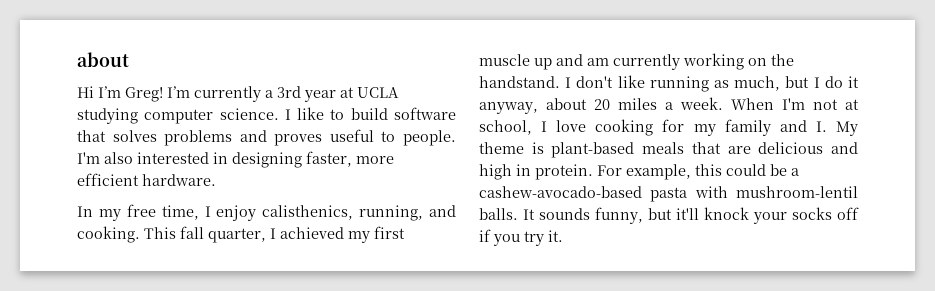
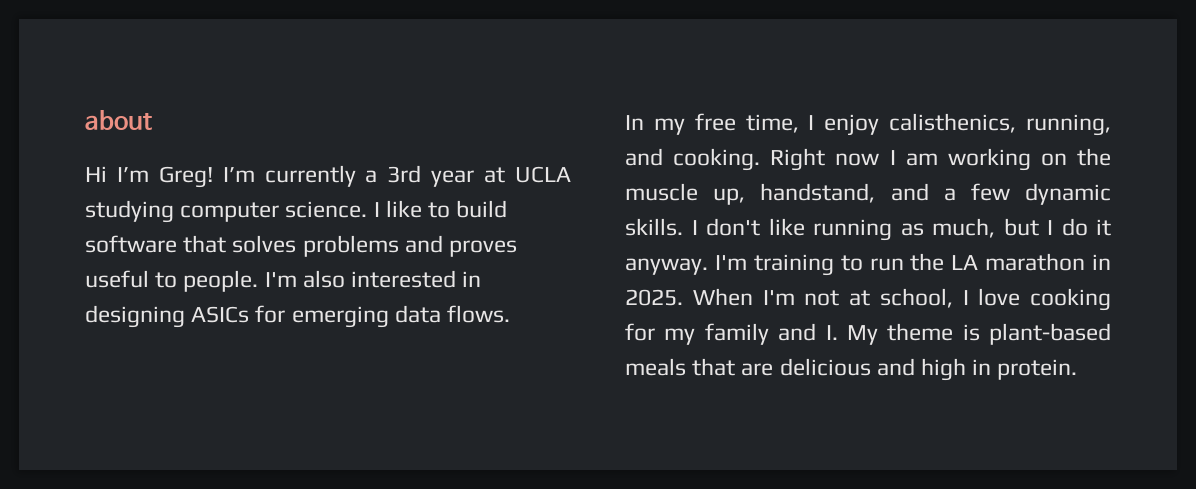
[306,151,394,167] [77,173,216,186] faster, more efficient hardware. -> [191,305,511,328] ASICs for emerging data flows.
[144,226,405,243] [479,53,794,70] [479,76,560,88] This fall quarter, I achieved my first muscle up and am currently working on the handstand. -> [770,148,1111,171] [625,183,1111,205] [625,218,683,236] Right now I am working on the muscle up, handstand, and a few dynamic skills.
[479,97,723,114] anyway, about 20 miles a week. -> [625,253,1111,276] [625,289,683,306] anyway. I'm training to run the LA marathon in 2025.
[597,164,799,180] [479,186,858,202] [479,207,859,224] [479,229,563,246] For example, this could be a cashew-avocado-based pasta with mushroom-lentil balls. It sounds funny, but it'll knock your socks off if you try it. -> (1078, 369) none

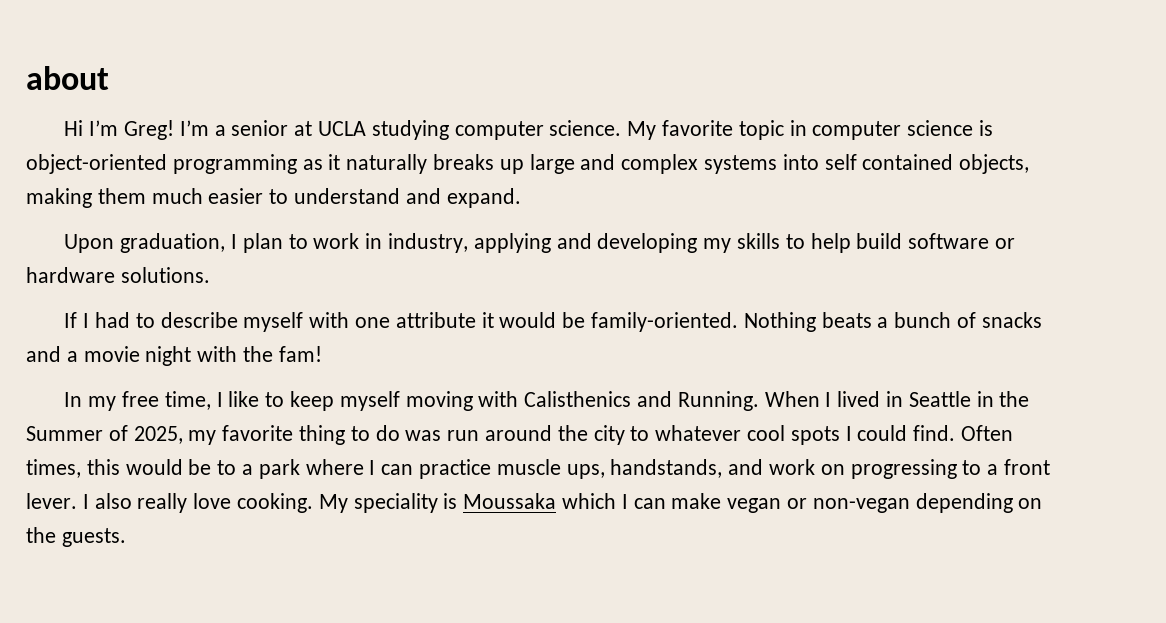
[264,165,475,187] currently a 3rd year -> [214,120,289,136] a senior
[373,200,508,218] [85,235,518,257] [85,270,482,292] [85,305,511,328] I like to build software that solves problems and proves useful to people. I'm also interested in designing ASICs for emerging data flows. -> [627,120,994,140] [26,154,1030,174] [26,188,521,208] [64,233,1016,253] [26,267,210,283] [64,312,1042,332] [26,346,322,366] My favorite topic in computer science is object-oriented programming as it naturally breaks up large and complex systems into self contained objects, making them much easier to understand and expand. // Upon graduation, I plan to work in industry, applying and developing my skills to help build software or hardware solutions. // If I had to describe myself with one attribute it would be family-oriented. Nothing beats a bunch of snacks and a movie night with the fam!
[824,113,1111,136] [625,148,1111,171] [625,183,1111,205] [625,218,1111,241] [625,253,1111,276] [625,288,1111,311] [625,323,1111,345] [625,358,1078,381] enjoy calisthenics, running, and cooking. Right now I am working on the muscle up, handstand, and a few dynamic skills. I don't like running as much, but I do it anyway. I'm training to run the LA marathon in 2025. When I'm not at school, I love cooking for my family and I. My theme is plant-based meals that are delicious and high in protein. -> [228,391,1030,411] [26,425,1014,445] [26,459,1051,479] [26,493,1043,513] [26,527,126,547] like to keep myself moving with Calisthenics and Running. When I lived in Seattle in the Summer of 2025, my favorite thing to do was run around the city to whatever cool spots I could find. Often times, this would be to a park where I can practice muscle ups, handstands, and work on progressing to a front lever. I also really love cooking. My speciality is Moussaka which I can make vegan or non-vegan depending on the guests.

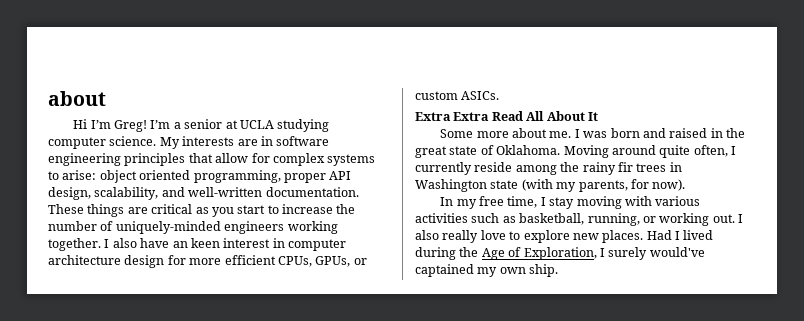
[661,120,994,140] [26,154,1030,174] [26,188,521,208] [64,233,1016,253] [26,267,210,283] [64,312,1042,332] [26,346,322,366] favorite topic in computer science is object-oriented programming as it naturally breaks up large and complex systems into self contained objects, making them much easier to understand and expand. // Upon graduation, I plan to work in industry, applying and developing my skills to help build software or hardware solutions. // If I had to describe myself with one attribute it would be family-oriented. Nothing beats a bunch of snacks and a movie night with the fam! -> [182,136,330,146] [48,153,376,166] [48,170,352,183] [48,187,359,200] [48,204,356,217] [48,221,338,234] [48,238,346,251] [48,255,367,268] [415,91,500,100] [415,111,598,121] [440,128,745,138] [415,145,736,158] [415,162,682,175] [415,179,686,192] interests are in software engineering principles that allow for complex systems to arise: object oriented programming, proper API design, scalability, and well-written documentation. These things are critical as you start to increase the number of uniquely-minded engineers working together. I also have an keen interest in computer architecture design for more efficient CPUs, GPUs, or custom ASICs. // Extra Extra Read All About It // Some more about me. I was born and raised in the great state of Oklahoma. Moving around quite often, I currently reside among the rainy fir trees in Washington state (with my parents, for now).
[228,391,1030,411] [26,425,1014,445] [26,459,1051,479] [26,493,1043,513] [26,527,126,547] like to keep myself moving with Calisthenics and Running. When I lived in Seattle in the Summer of 2025, my favorite thing to do was run around the city to whatever cool spots I could find. Often times, this would be to a park where I can practice muscle ups, handstands, and work on progressing to a front lever. I also really love cooking. My speciality is Moussaka which I can make vegan or non-vegan depending on the guests. -> [549,196,701,209] [415,213,743,226] [415,230,714,243] [415,247,705,260] [415,264,559,277] stay moving with various activities such as basketball, running, or working out. I also really love to explore new places. Had I lived during the Age of Exploration, I surely would've captained my own ship.

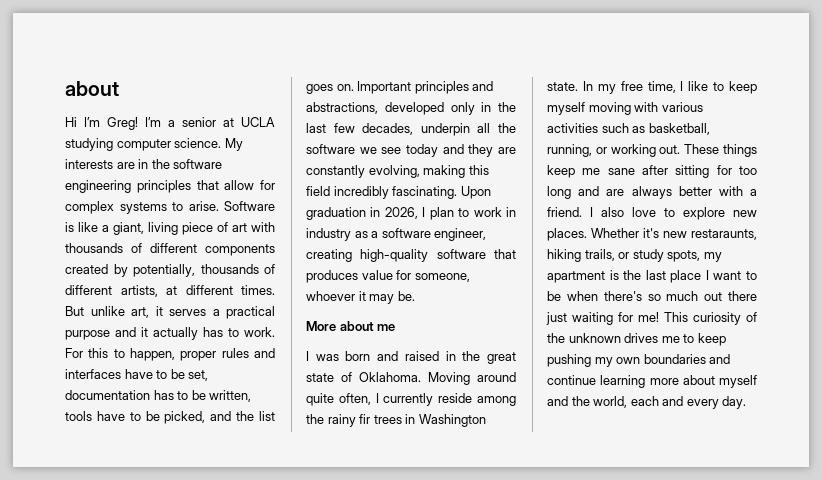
(273, 141) none -> [151,159,170,169] the
[62,170,352,183] [48,187,359,200] [48,204,356,217] [48,221,338,234] [48,238,346,251] [48,255,367,268] [415,91,500,100] [415,111,598,121] [440,128,572,138] arise: object oriented programming, proper API design, scalability, and well-written documentation. These things are critical as you start to increase the number of uniquely-minded engineers working together. I also have an keen interest in computer architecture design for more efficient CPUs, GPUs, or custom ASICs. // Extra Extra Read All About It // Some more about me. -> [188,201,275,211] [65,222,275,235] [65,243,275,256] [65,264,275,277] [65,285,275,297] [65,306,275,319] [65,327,275,340] [65,348,275,361] [65,369,209,381] [65,390,252,402] [65,411,275,424] [306,81,494,94] [306,102,516,115] [306,123,516,136] [306,144,516,157] [306,165,489,178] [306,186,491,199] [306,207,516,220] [306,228,487,241] [306,249,516,262] [306,270,470,283] [306,291,415,304] [306,321,396,331] arise. Software is like a giant, living piece of art with thousands of different components created by potentially, thousands of different artists, at different times. But unlike art, it serves a practical purpose and it actually has to work. For this to happen, proper rules and interfaces have to be set, documentation has to be written, tools have to be picked, and the list goes on. Important principles and abstractions, developed only in the last few decades, underpin all the software we see today and they are constantly evolving, making this field incredibly fascinating. Upon graduation in 2026, I plan to work in industry as a software engineer, creating high-quality software that produces value for someone, whoever it may be. // More about me //
[490,179,686,192] state (with my parents, for now). // -> [547,82,578,91] state.
[549,197,575,209] stay -> [688,81,757,94] [547,102,585,115] like to keep myself
[738,214,743,223] [415,230,479,243] I also really -> [684,144,757,157] [547,165,757,178] [547,186,757,199] [547,207,624,217] These things keep me sane after sitting for too long and are always better with a friend. I also
[646,230,714,240] [415,247,705,260] [415,264,559,277] Had I lived during the Age of Exploration, I surely would've captained my own ship. -> [591,228,757,240] [547,249,722,262] [547,270,757,283] [547,291,757,301] [546,312,757,325] [547,333,726,346] [547,354,731,367] [547,375,757,388] [547,396,747,409] Whether it's new restaraunts, hiking trails, or study spots, my apartment is the last place I want to be when there's so much out there just waiting for me! This curiosity of the unknown drives me to keep pushing my own boundaries and continue learning more about myself and the world, each and every day.

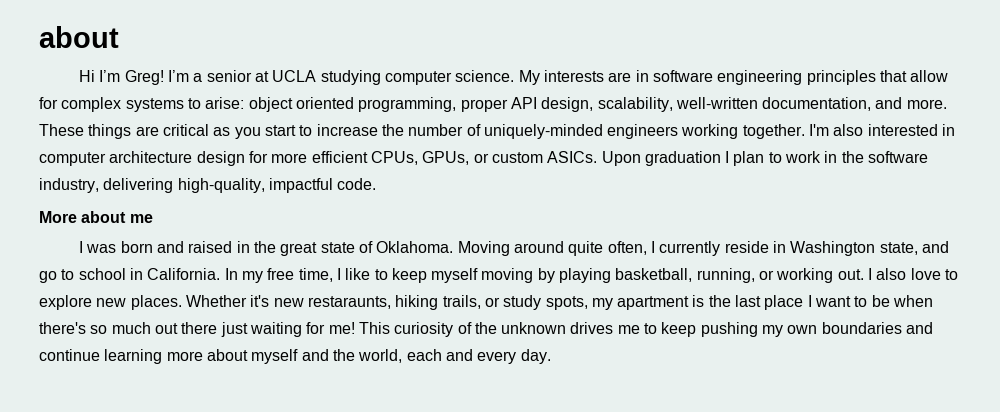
[151,159,170,169] the -> (649, 76) none
[188,201,275,211] [65,222,275,235] [65,243,275,256] [65,264,275,277] [65,285,275,297] [65,306,275,319] [65,327,275,340] [65,348,275,361] [65,369,209,381] [65,390,252,402] [65,411,275,424] [306,81,494,94] [306,102,516,115] [306,123,516,136] [306,144,516,157] [306,165,489,178] [306,186,491,199] [306,207,418,220] arise. Software is like a giant, living piece of art with thousands of different components created by potentially, thousands of different artists, at different times. But unlike art, it serves a practical purpose and it actually has to work. For this to happen, proper rules and interfaces have to be set, documentation has to be written, tools have to be picked, and the list goes on. Important principles and abstractions, developed only in the last few decades, underpin all the software we see today and they are constantly evolving, making this field incredibly fascinating. Upon graduation in 2026, -> [205,97,947,112] [39,124,956,139] [39,151,721,166] arise: object oriented programming, proper API design, scalability, well-written documentation, and more. These things are critical as you start to increase the number of uniquely-minded engineers working together. I'm also interested in computer architecture design for more efficient CPUs, GPUs, or custom ASICs. Upon graduation
[306,228,487,241] [306,249,516,262] [306,270,470,283] [306,291,415,304] industry as a software engineer, creating high-quality software that produces value for someone, whoever it may be. -> [841,151,929,163] [39,178,377,193] the software industry, delivering high-quality, impactful code.
[477,396,516,406] [306,414,486,427] [547,82,578,91] among the rainy fir trees in Washington state. -> [772,241,949,256] [39,268,221,283] in Washington state, and go to school in California.
[634,102,703,112] [547,123,646,133] with various activities such as -> [537,268,612,283] by playing
[684,144,757,157] [547,165,757,178] [547,186,757,199] [547,207,582,217] These things keep me sane after sitting for too long and are always better with a friend. -> (864, 274) none

